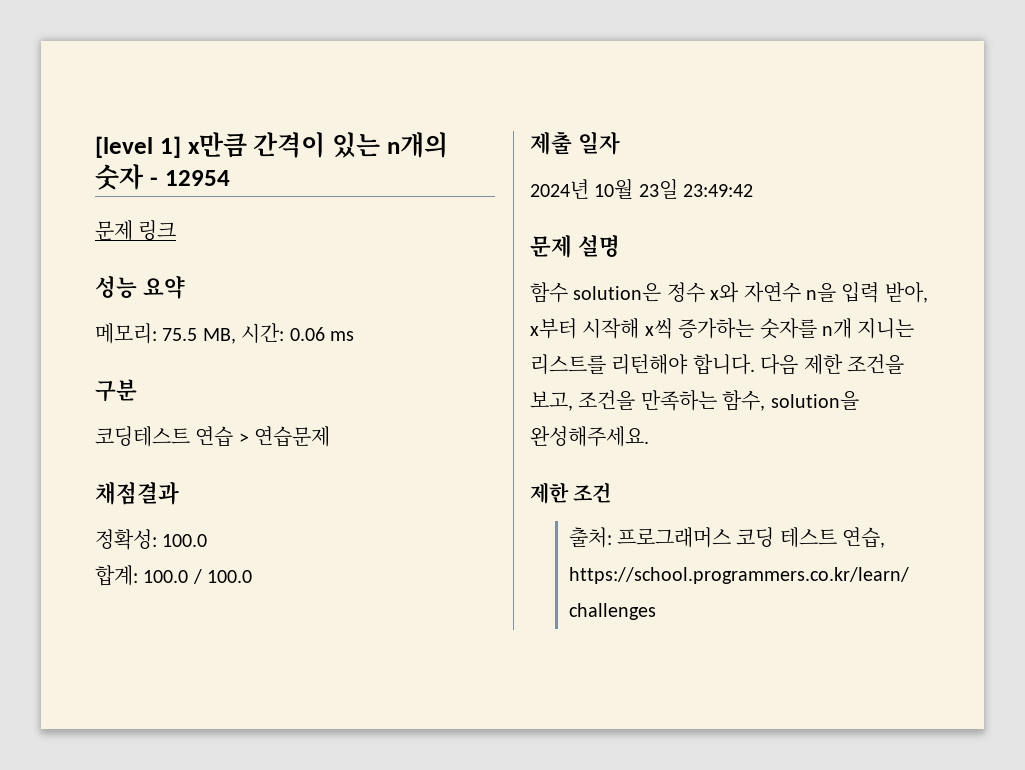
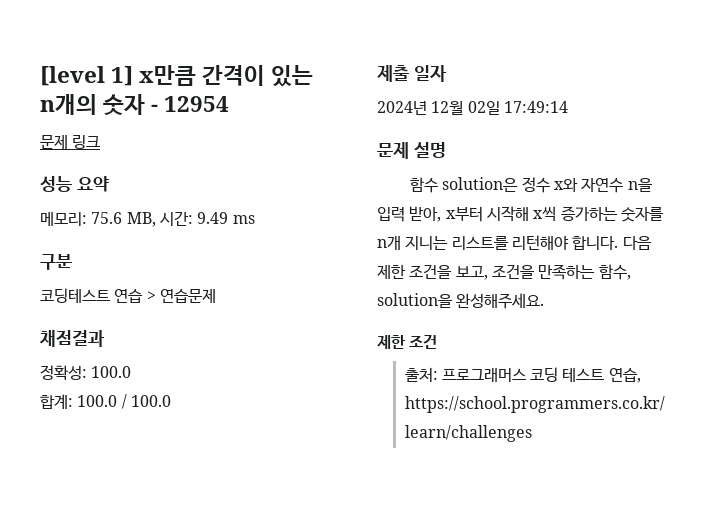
[162,328,198,341] 75.5 -> [91,212,123,224] 75.6
[289,327,325,341] 0.06 -> [197,212,229,224] 9.49
[594,178,754,199] 10월 23일 23:49:42 -> [431,100,568,115] 12월 02일 17:49:14

